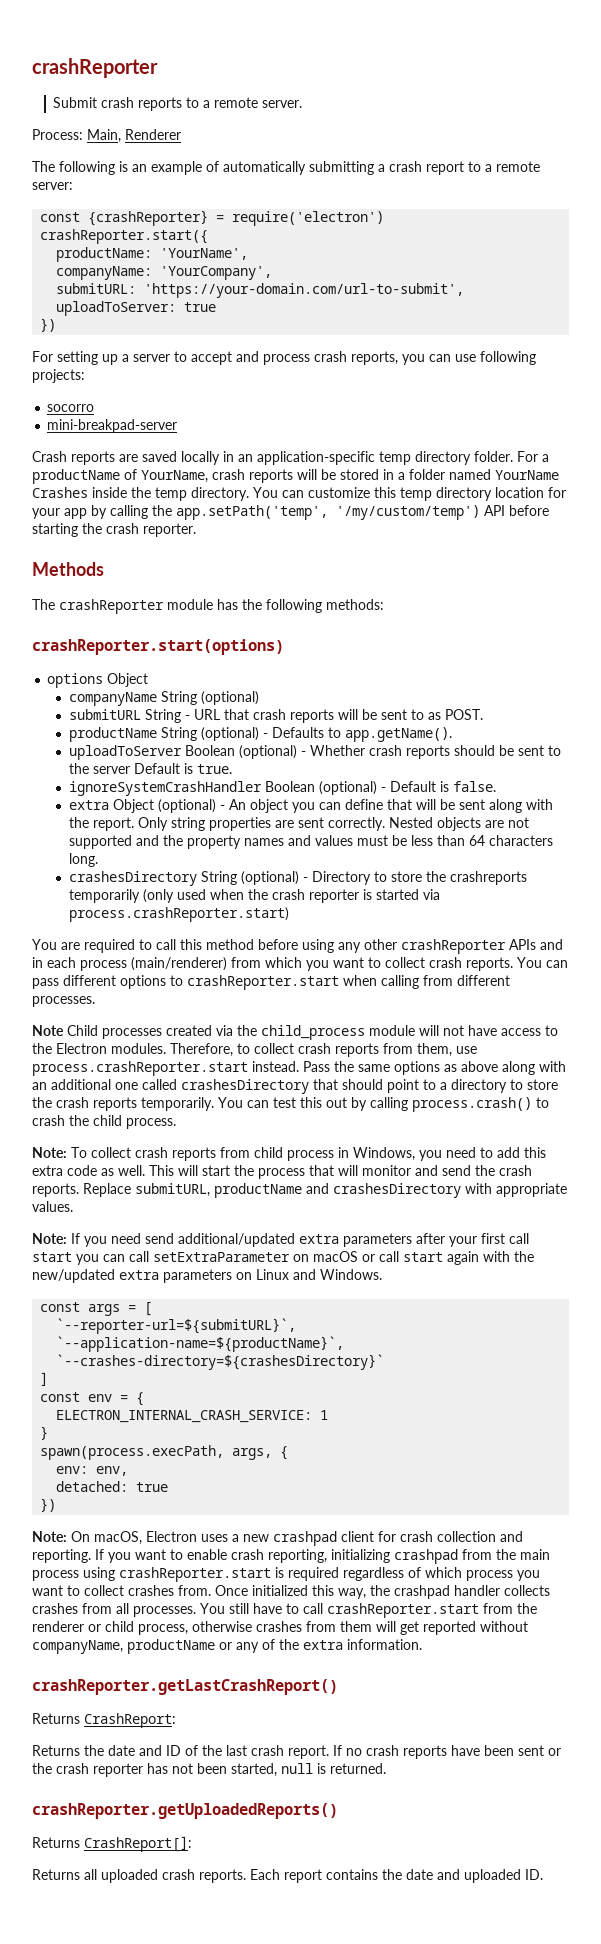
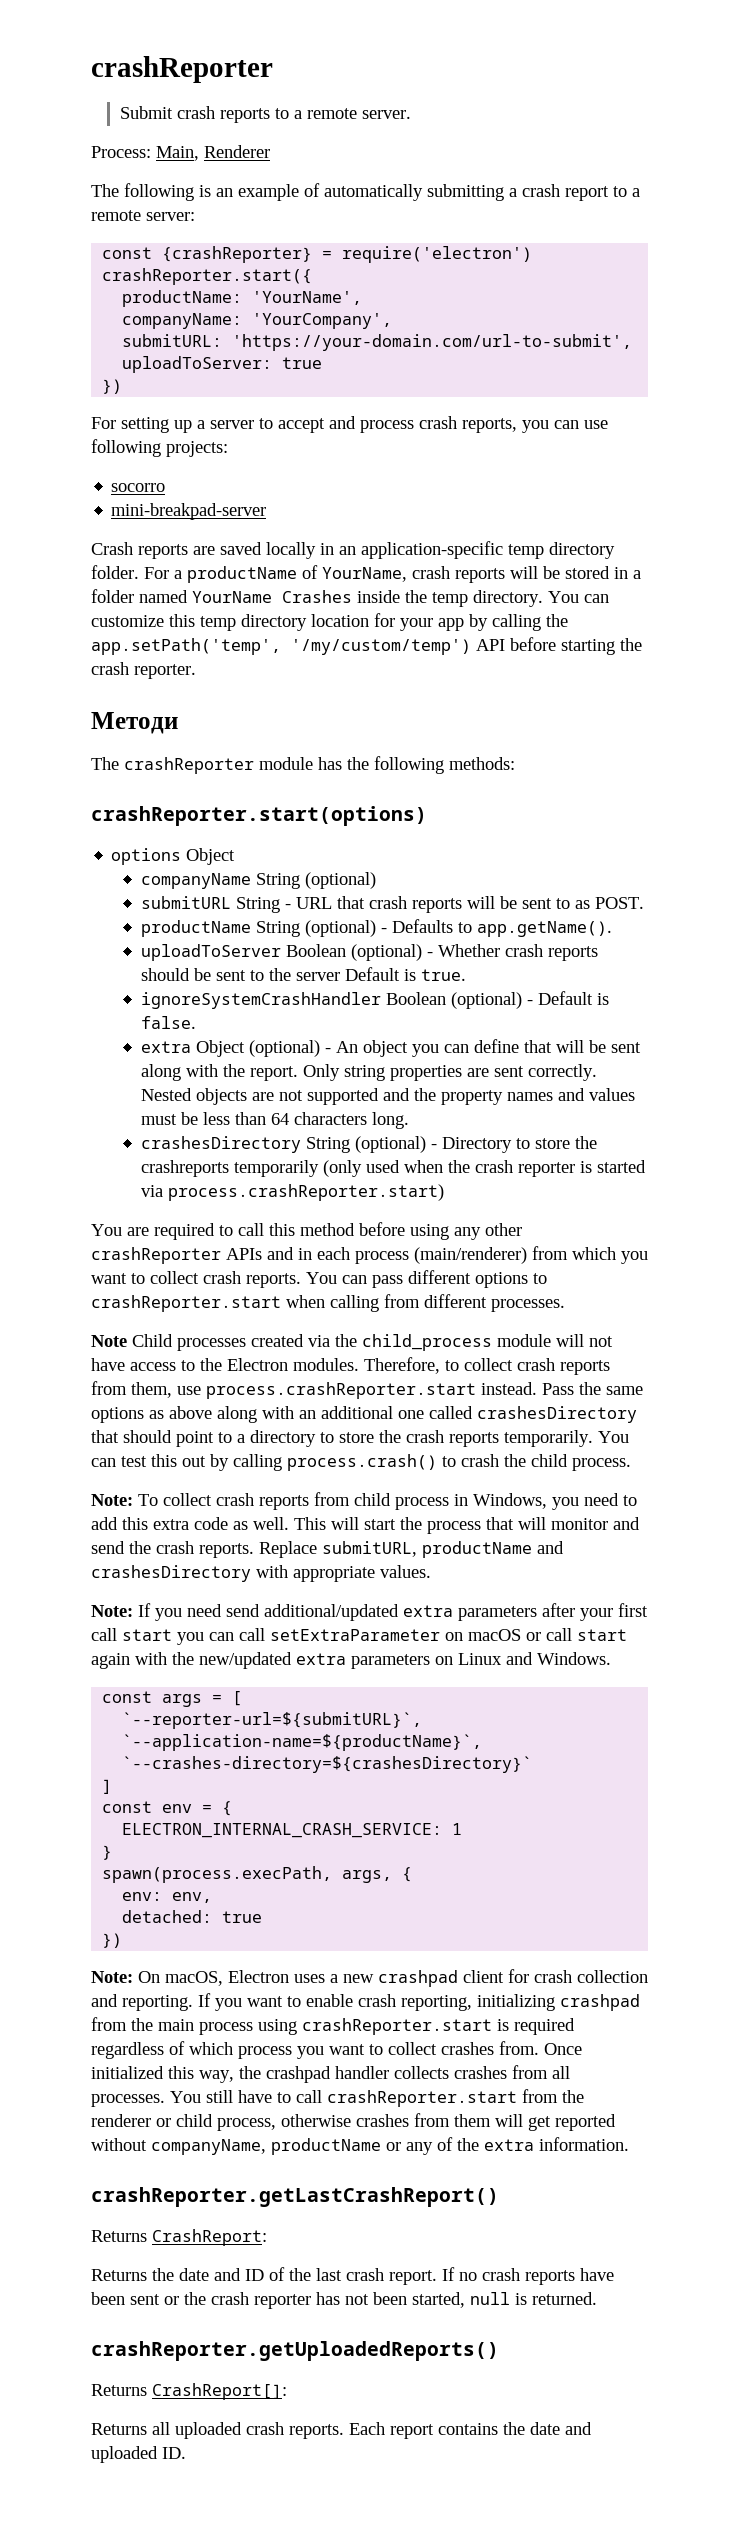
[32,562,104,576] Methods -> [91,712,178,734] Методи

